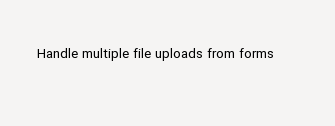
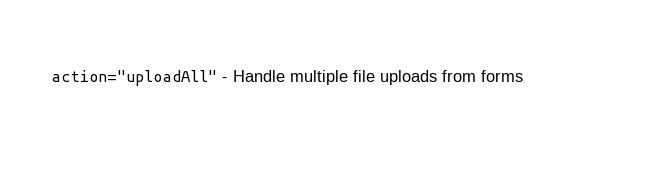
(37, 53) none -> [51,70,228,86] action="uploadAll" -

